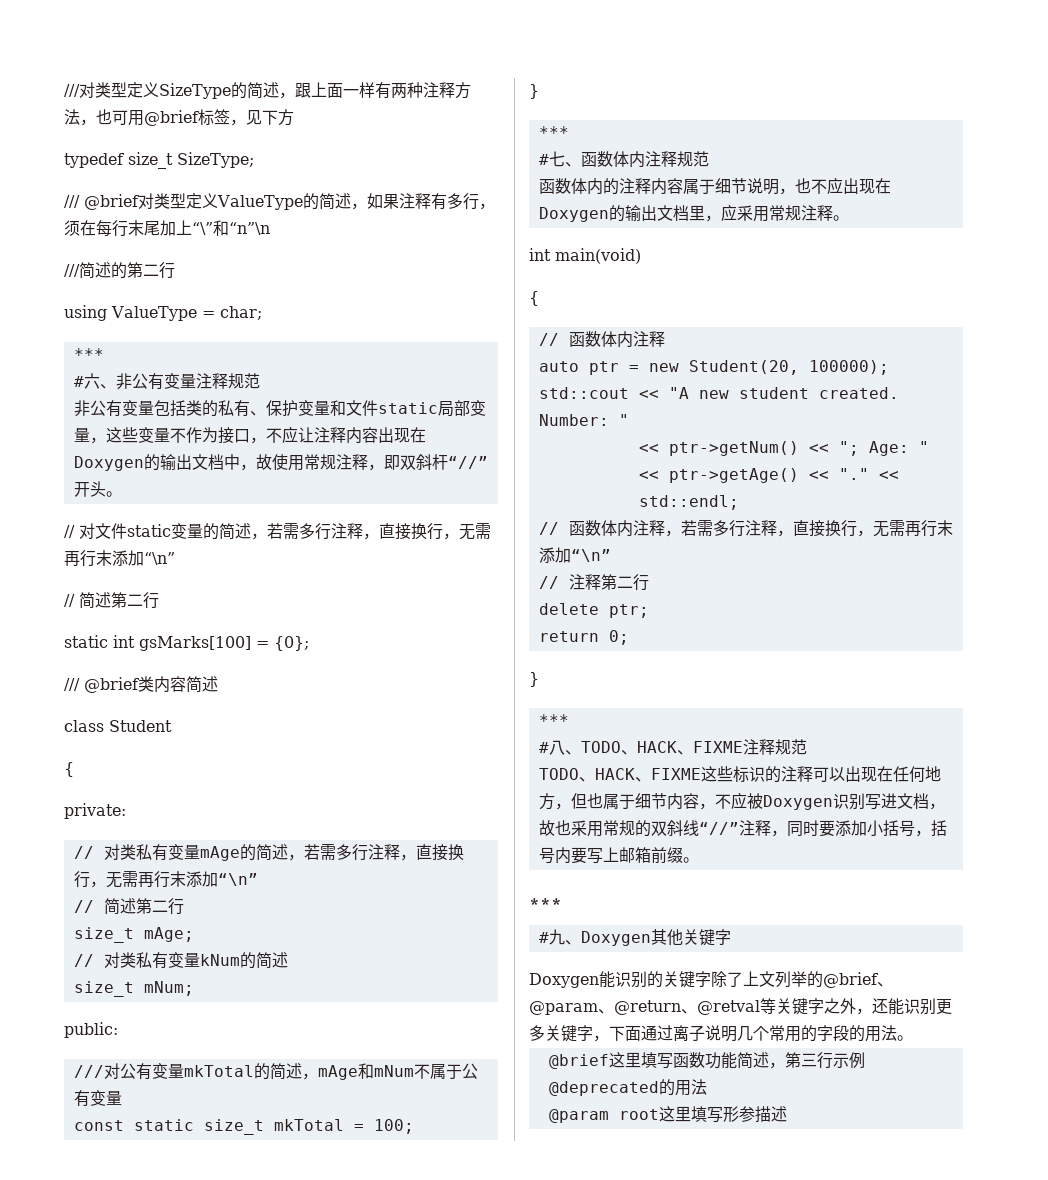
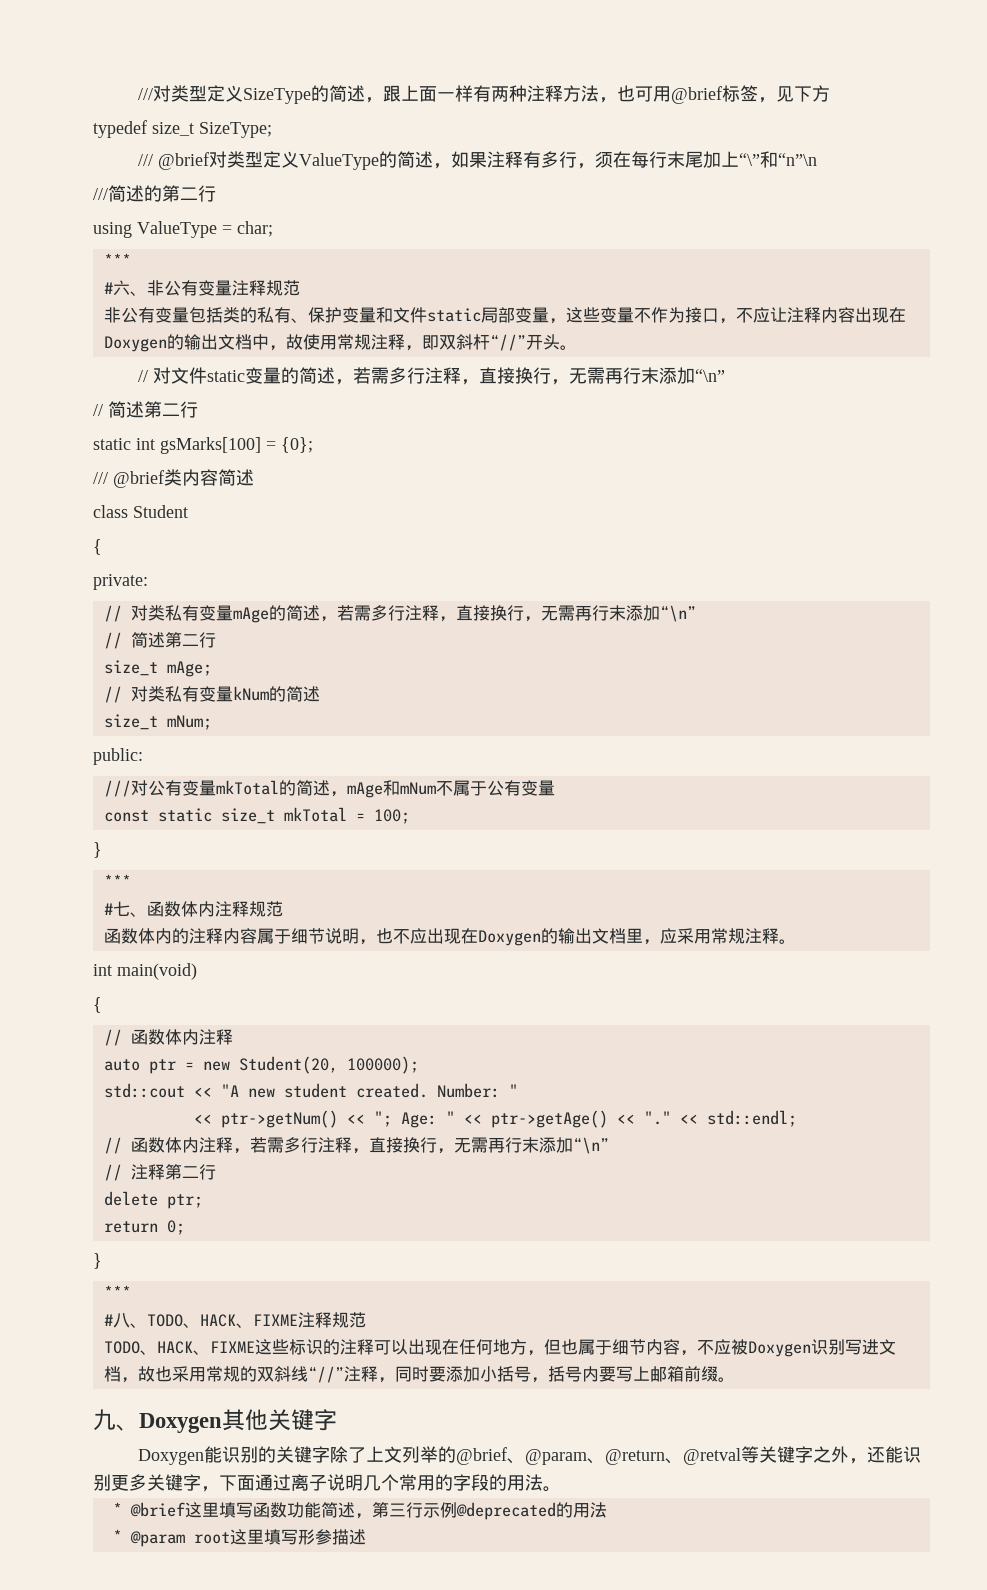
[529,898,562,916] [538,932,549,943] *** // # -> (735, 1379) none
(913, 1038) none -> [112,1502,122,1516] *
(707, 1087) none -> [112,1529,122,1543] *

